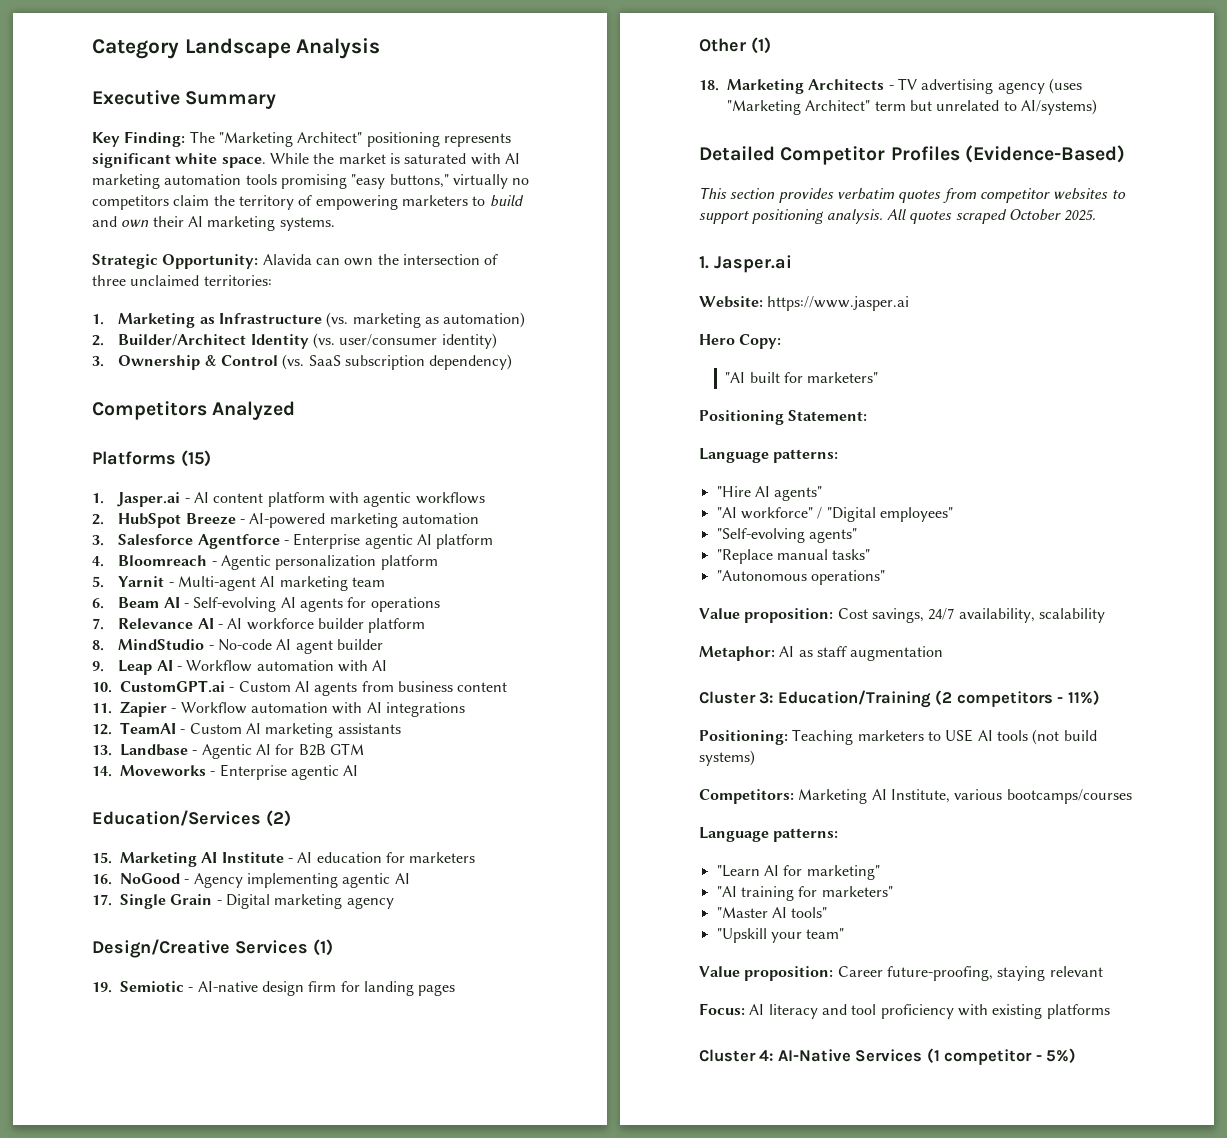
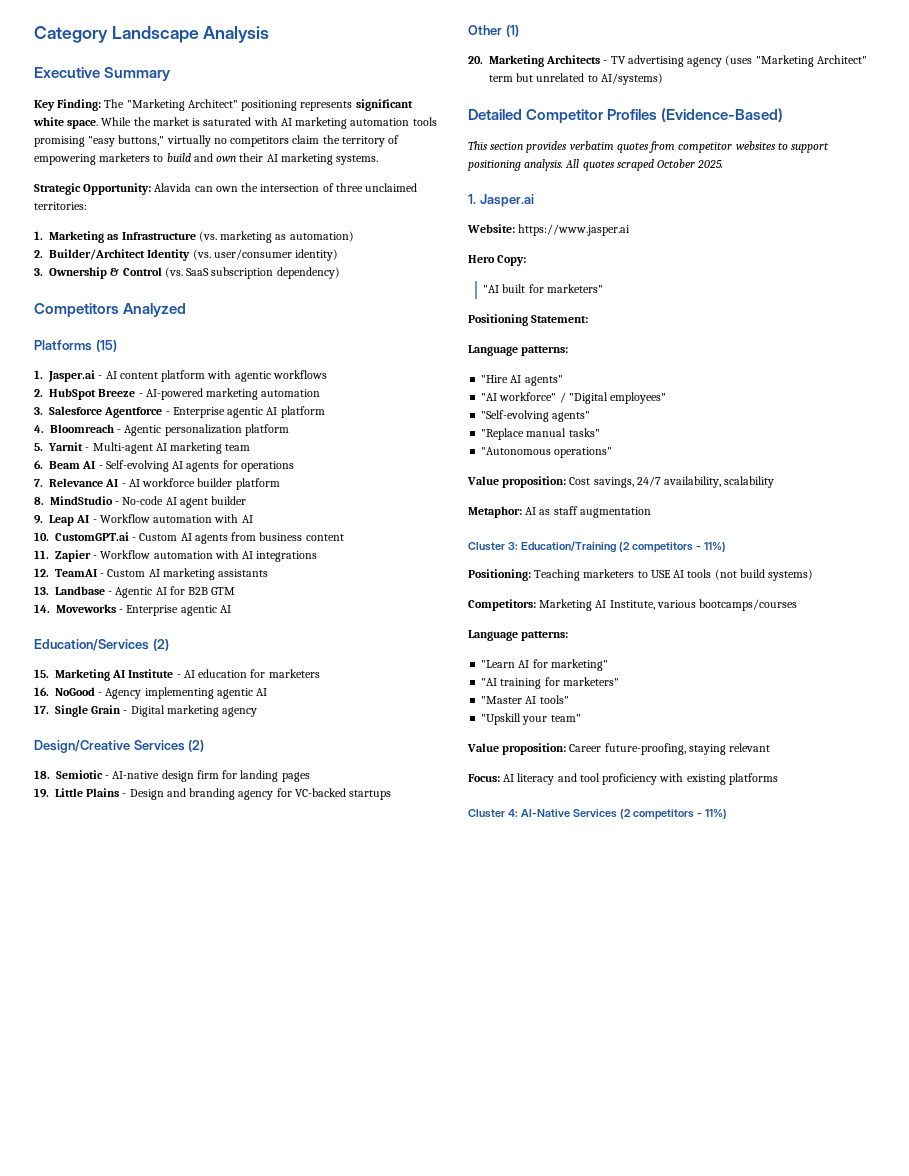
[313,939,333,956] [92,982,112,993] (1) // 19. -> [188,740,205,752] [34,770,50,779] (2) // 18.
(456, 990) none -> [34,788,392,800] // 19. Little Plains - Design and branding agency for VC-backed startups
[699,80,719,91] 18. -> [468,56,483,64] 20.
[926,1048,1077,1065] (1 competitor - 5%) -> [619,809,727,820] (2 competitors - 11%)

